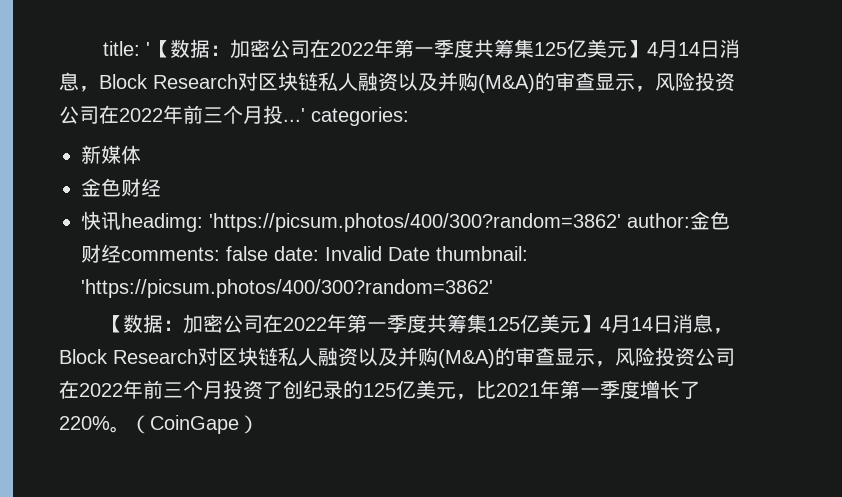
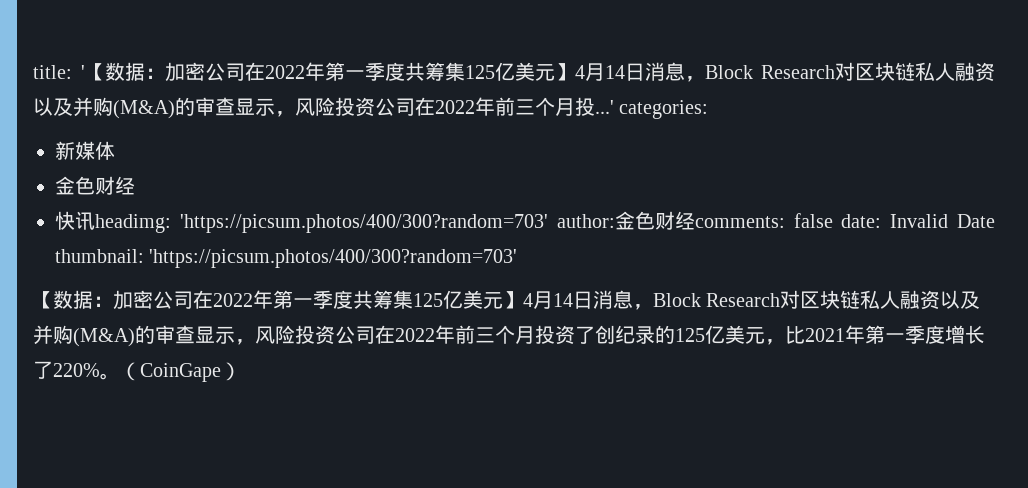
[209,213,621,232] 'https://picsum.photos/400/300?random=3862' -> [179,214,548,233] 'https://picsum.photos/400/300?random=703'
[81,279,493,298] 'https://picsum.photos/400/300?random=3862' -> [149,249,518,268] 'https://picsum.photos/400/300?random=703'

